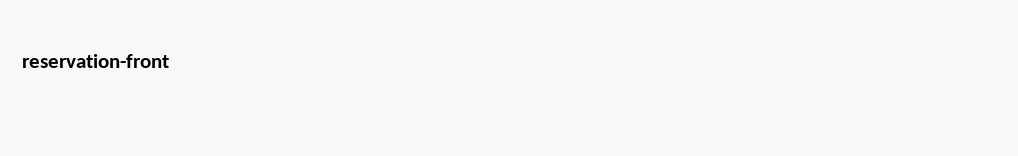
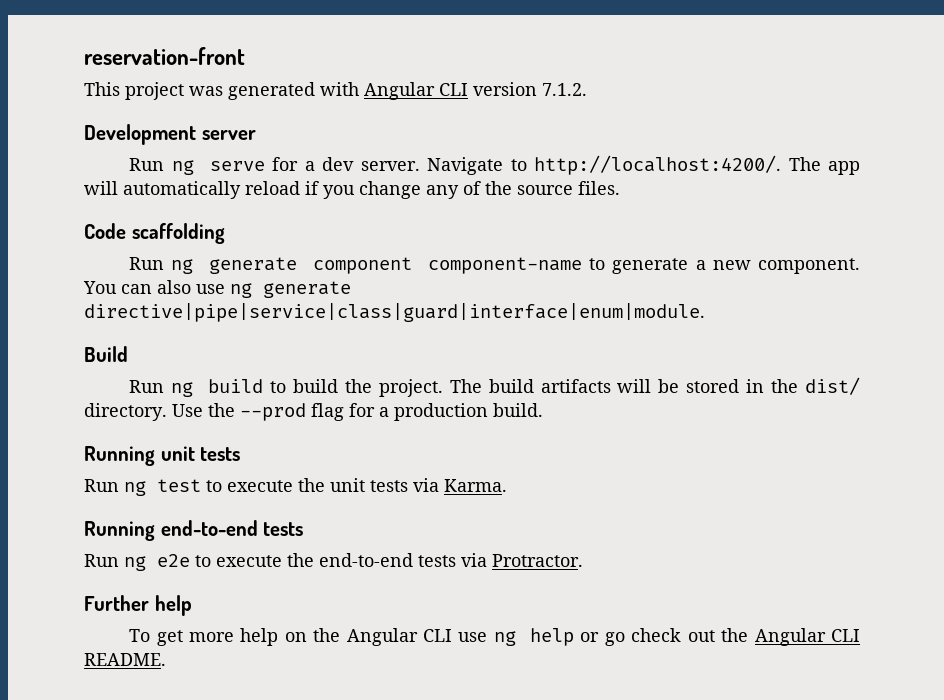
(169, 61) none -> [84,82,587,100] [84,124,256,145] [129,155,860,175] [84,181,620,199] [84,223,225,244] [129,257,861,274] [83,280,351,298] [84,303,705,322] [84,346,128,362] [129,377,860,397] [84,403,543,421] [84,446,241,466] [84,478,507,496] [84,520,304,541] [84,553,583,571] [84,595,192,616] [129,628,860,646] [84,653,166,666] // This project was generated with Angular CLI version 7.1.2. // Development server // Run ng serve for a dev server. Navigate to http://localhost:4200/. The app will automatically reload if you change any of the source files. // Code scaffolding // Run ng generate component component-name to generate a new component. You can also use ng generate directive|pipe|service|class|guard|interface|enum|module. // Build // Run ng build to build the project. The build artifacts will be stored in the dist/ directory. Use the --prod flag for a production build. // Running unit tests // Run ng test to execute the unit tests via Karma. // Running end-to-end tests // Run ng e2e to execute the end-to-end tests via Protractor. // Further help // To get more help on the Angular CLI use ng help or go check out the Angular CLI README.

